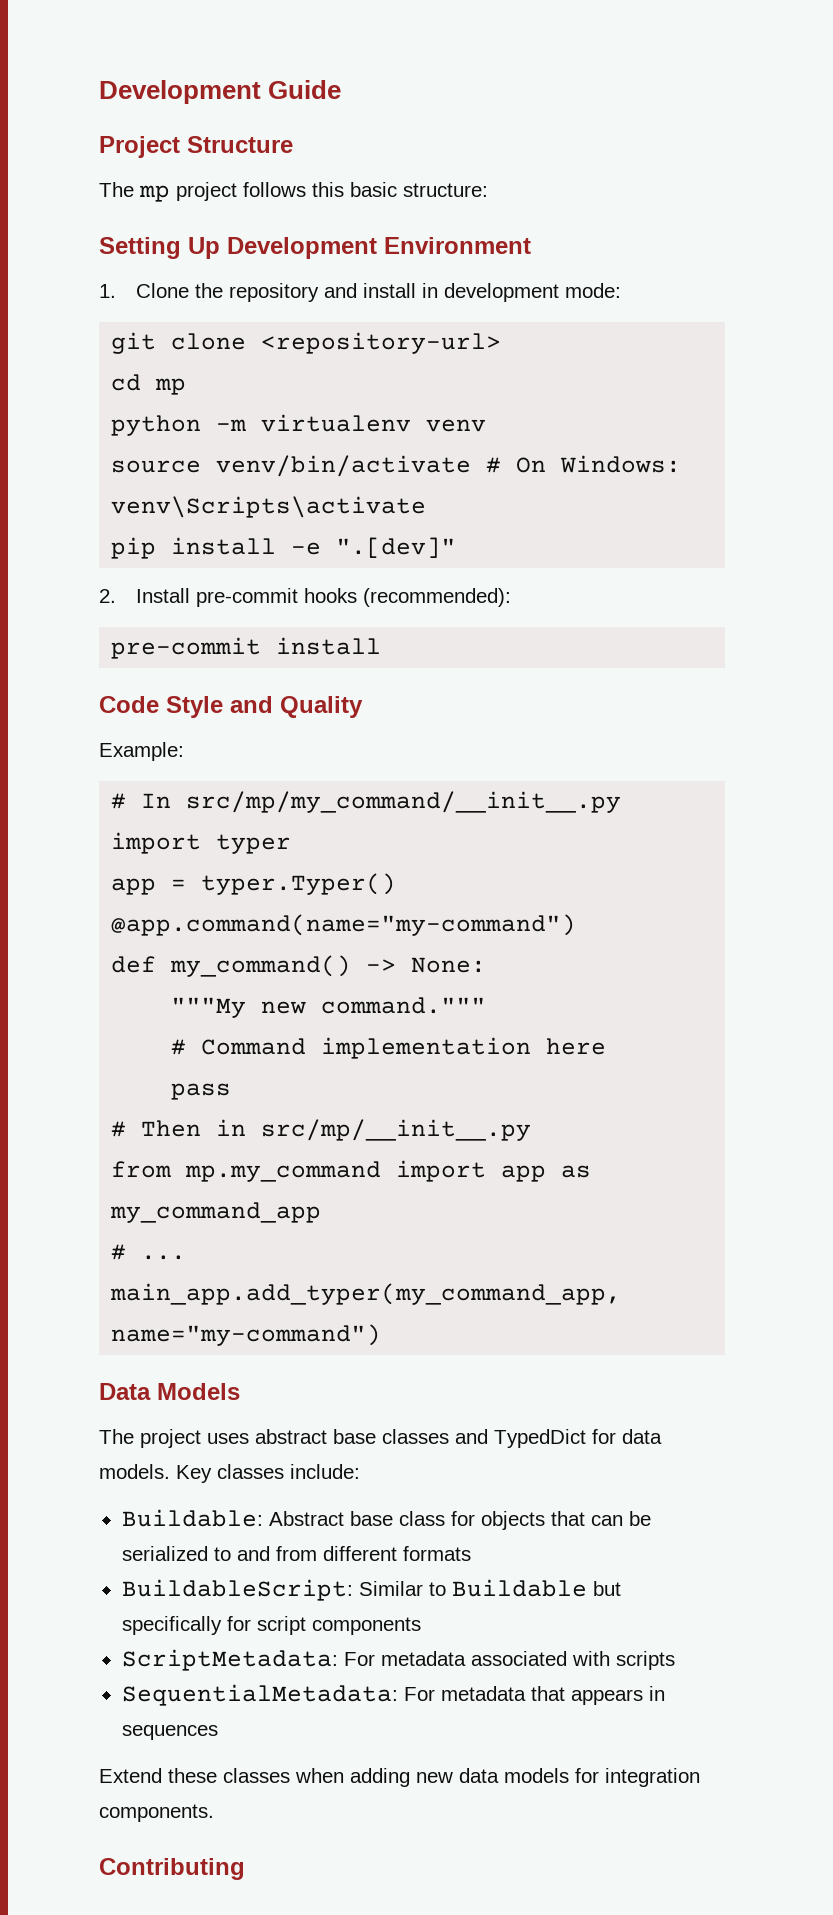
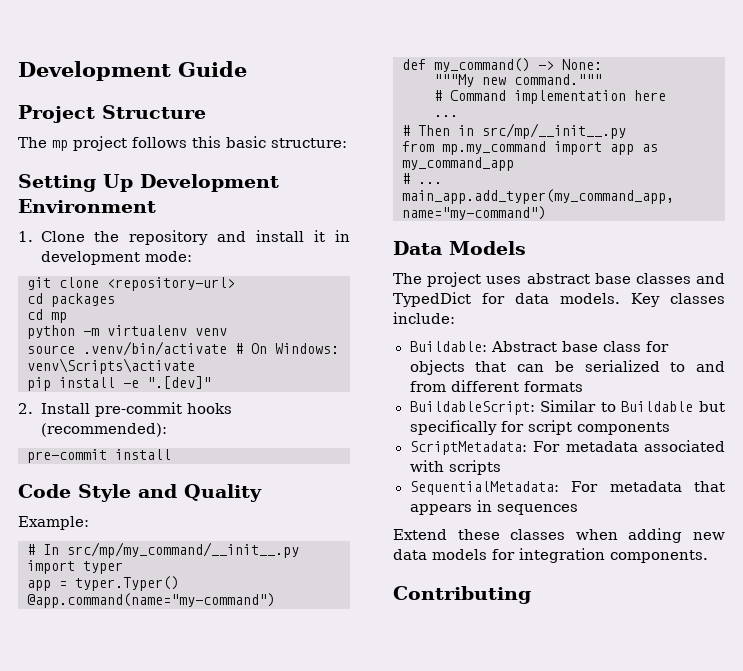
(416, 290) none -> [314,230,326,242] it
(502, 343) none -> [27,293,115,307] // cd packages
[216,455,472,477] venv/bin/activate -> [83,341,227,356] .venv/bin/activate
[171,1083,232,1100] pass -> [434,115,458,117] ...

